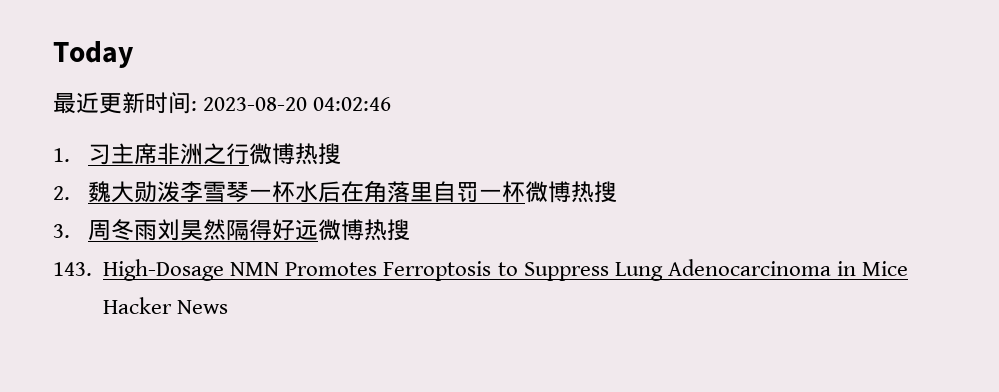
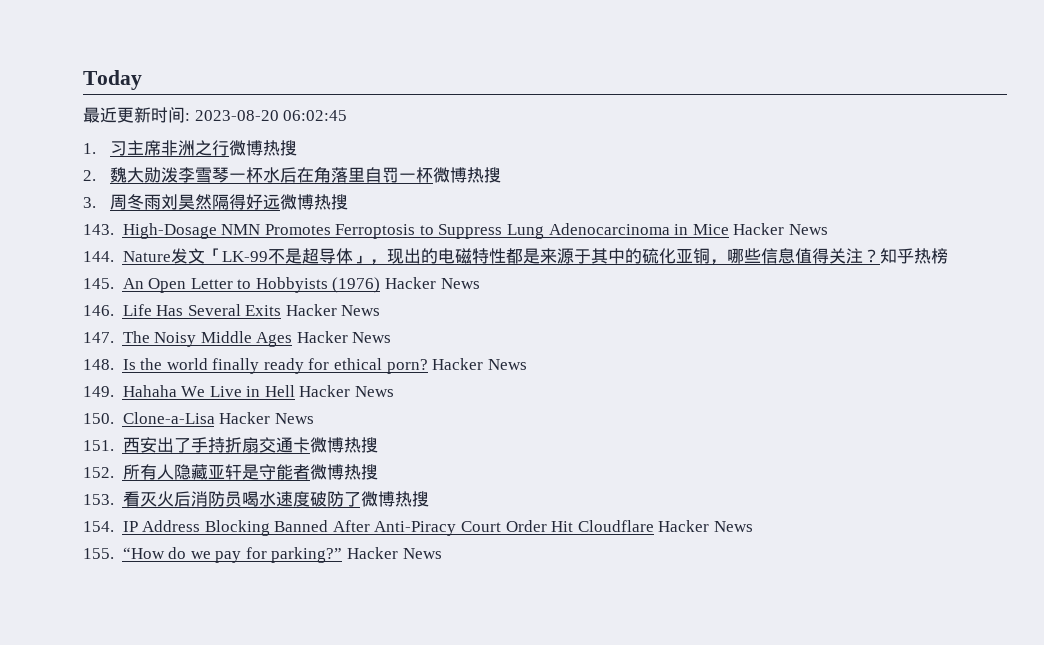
[313,97,392,111] 04:02:46 -> [283,110,348,121] 06:02:45
(229, 307) none -> [83,248,948,265] [83,277,480,293] [83,304,381,316] [83,331,392,347] [83,358,527,374] [83,385,395,397] [83,412,314,424] [83,437,378,453] [83,464,378,480] [83,491,429,507] [83,520,753,536] [83,547,442,563] // 144. Nature发文「LK-99不是超导体」，现出的电磁特性都是来源于其中的硫化亚铜，哪些信息值得关注？知乎热榜 // 145. An Open Letter to Hobbyists (1976) Hacker News // 146. Life Has Several Exits Hacker News // 147. The Noisy Middle Ages Hacker News // 148. Is the world finally ready for ethical porn? Hacker News // 149. Hahaha We Live in Hell Hacker News // 150. Clone-a-Lisa Hacker News // 151.西安出了手持折扇交通卡微博热搜 // 152.所有人隐藏亚轩是守能者微博热搜 // 153.看灭火后消防员喝水速度破防了微博热搜 // 154. IP Address Blocking Banned After Anti-Piracy Court Order Hit Cloudflare Hacker News // 155. “How do we pay for parking?” Hacker News

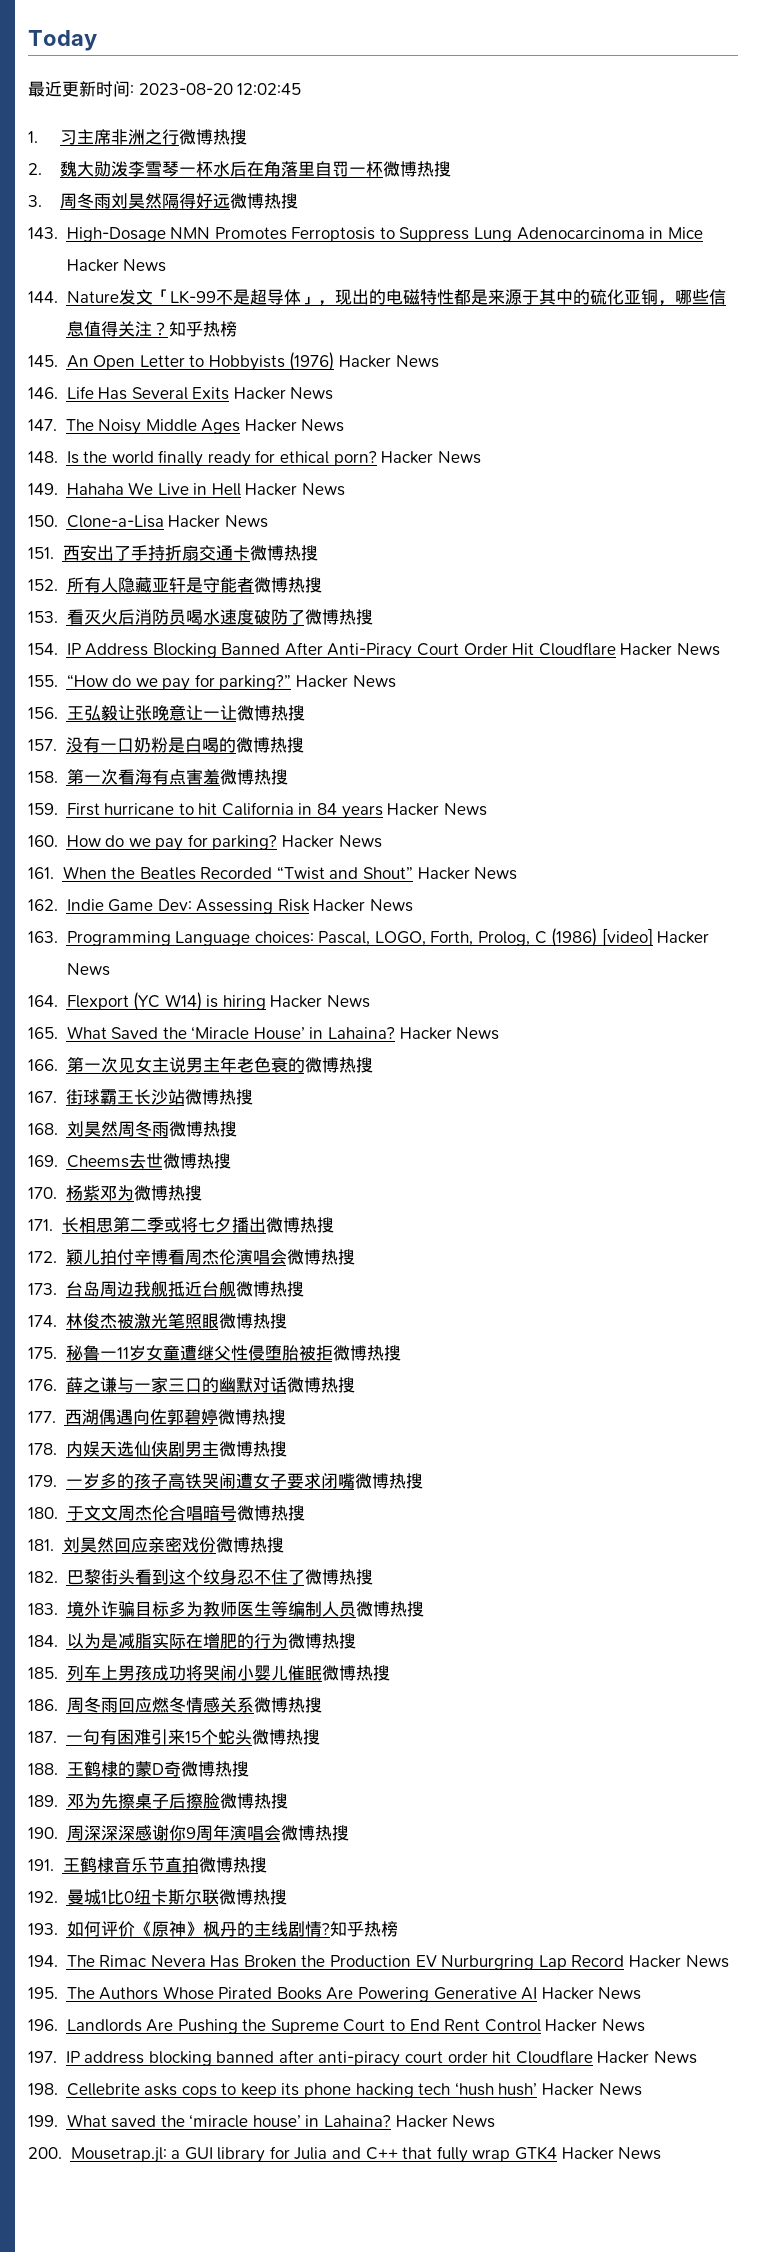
[283,110,348,121] 06:02:45 -> [237,83,302,95] 12:02:45
(442, 553) none -> [28,705,305,721] [28,737,304,753] [28,769,288,785] [28,802,487,819] [28,834,382,851] [28,866,518,880] [28,899,414,914] [28,928,710,947] [66,963,110,976] [28,992,371,1011] [28,1026,500,1040] [28,1056,373,1073] [28,1089,253,1105] [28,1121,237,1137] [28,1153,231,1169] [28,1185,202,1201] [28,1217,334,1233] [28,1249,355,1265] [28,1281,304,1297] [28,1313,287,1329] [28,1345,401,1361] [28,1377,355,1393] [28,1409,286,1425] [28,1441,287,1457] [28,1473,423,1489] [28,1505,305,1521] [28,1537,284,1553] [28,1569,373,1585] [28,1601,424,1617] [28,1633,356,1649] [28,1665,390,1681] [28,1697,322,1713] [28,1729,320,1745] [28,1761,249,1777] [28,1793,288,1809] [28,1824,349,1841] [28,1857,267,1873] [28,1889,287,1905] [28,1921,398,1937] [28,1955,729,1970] [28,1986,642,2002] [28,2019,645,2034] [28,2050,697,2067] [28,2082,642,2098] [28,2114,496,2128] [28,2146,662,2163] // 156.王弘毅让张晚意让一让微博热搜 // 157.没有一口奶粉是白喝的微博热搜 // 158.第一次看海有点害羞微博热搜 // 159. First hurricane to hit California in 84 years Hacker News // 160. How do we pay for parking? Hacker News // 161. When the Beatles Recorded “Twist and Shout” Hacker News // 162. Indie Game Dev: Assessing Risk Hacker News // 163. Programming Language choices: Pascal, LOGO, Forth, Prolog, C (1986) [video] Hacker News // 164. Flexport (YC W14) is hiring Hacker News // 165. What Saved the ‘Miracle House’ in Lahaina? Hacker News // 166.第一次见女主说男主年老色衰的微博热搜 // 167.街球霸王长沙站微博热搜 // 168.刘昊然周冬雨微博热搜 // 169. Cheems去世微博热搜 // 170.杨紫邓为微博热搜 // 171.长相思第二季或将七夕播出微博热搜 // 172.颖儿拍付辛博看周杰伦演唱会微博热搜 // 173.台岛周边我舰抵近台舰微博热搜 // 174.林俊杰被激光笔照眼微博热搜 // 175.秘鲁一11岁女童遭继父性侵堕胎被拒微博热搜 // 176.薛之谦与一家三口的幽默对话微博热搜 // 177.西湖偶遇向佐郭碧婷微博热搜 // 178.内娱天选仙侠剧男主微博热搜 // 179.一岁多的孩子高铁哭闹遭女子要求闭嘴微博热搜 // 180.于文文周杰伦合唱暗号微博热搜 // 181.刘昊然回应亲密戏份微博热搜 // 182.巴黎街头看到这个纹身忍不住了微博热搜 // 183.境外诈骗目标多为教师医生等编制人员微博热搜 // 184.以为是减脂实际在增肥的行为微博热搜 // 185.列车上男孩成功将哭闹小婴儿催眠微博热搜 // 186.周冬雨回应燃冬情感关系微博热搜 // 187.一句有困难引来15个蛇头微博热搜 // 188.王鹤棣的蒙D奇微博热搜 // 189.邓为先擦桌子后擦脸微博热搜 // 190.周深深深感谢你9周年演唱会微博热搜 // 191.王鹤棣音乐节直拍微博热搜 // 192.曼城1比0纽卡斯尔联微博热搜 // 193.如何评价《原神》枫丹的主线剧情?知乎热榜 // 194. The Rimac Nevera Has Broken the Production EV Nurburgring Lap Record Hacker News // 195. The Authors Whose Pirated Books Are Powering Generative AI Hacker News // 196. Landlords Are Pushing the Supreme Court to End Rent Control Hacker News // 197. IP address blocking banned after anti-piracy court order hit Cloudflare Hacker News // 198. Cellebrite asks cops to keep its phone hacking tech ‘hush hush’ Hacker News // 199. What saved the ‘miracle house’ in Lahaina? Hacker News // 200. Mousetrap.jl: a GUI library for Julia and C++ that fully wrap GTK4 Hacker News

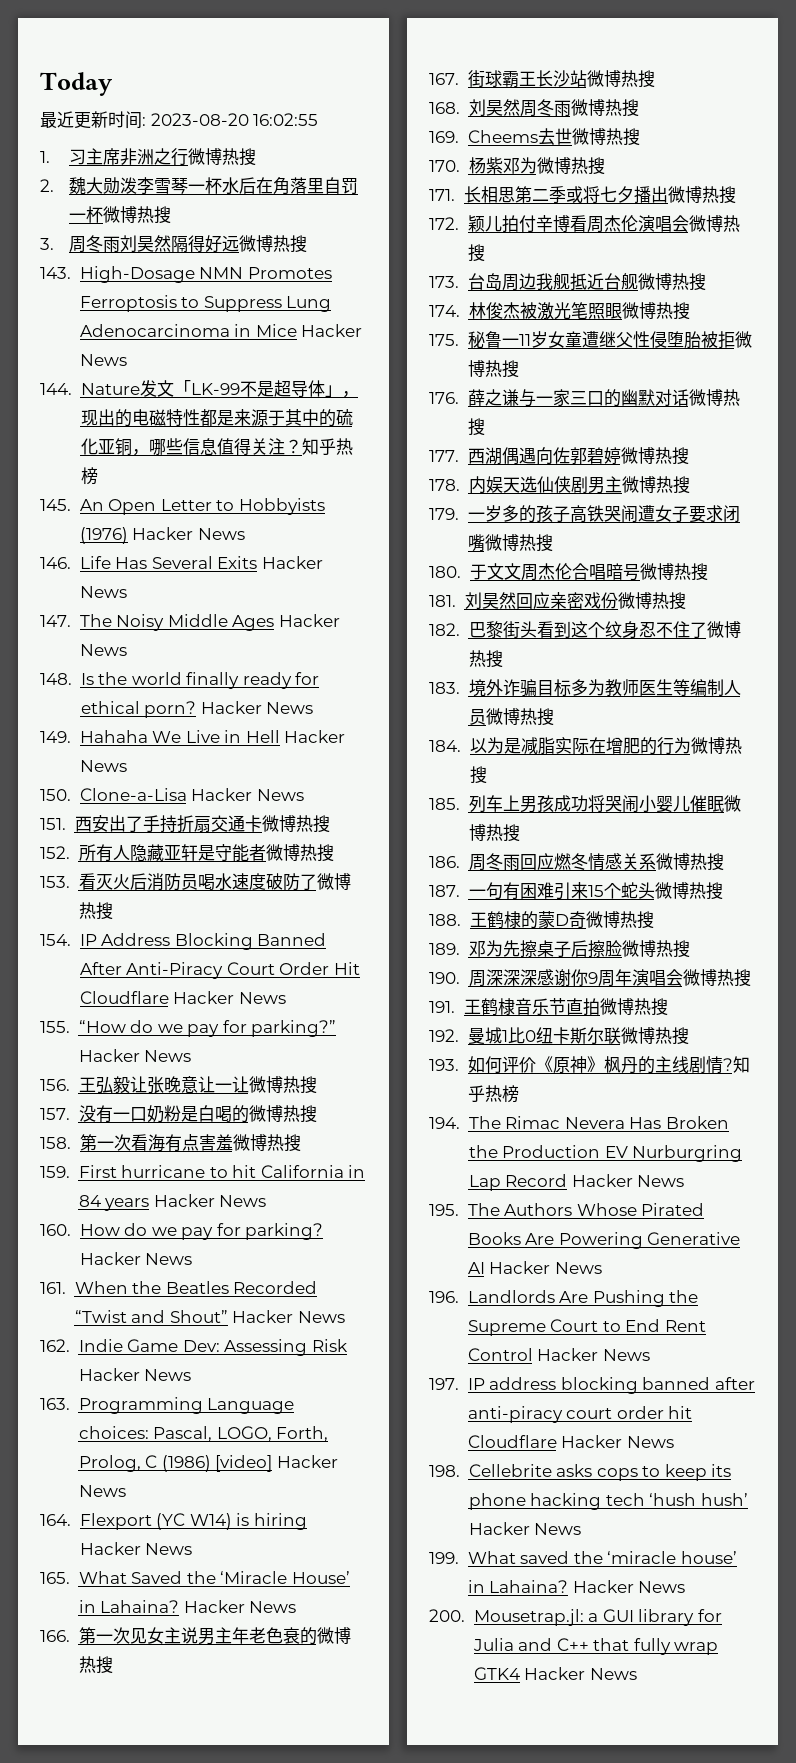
[237,83,302,95] 12:02:45 -> [253,113,319,126] 16:02:55

